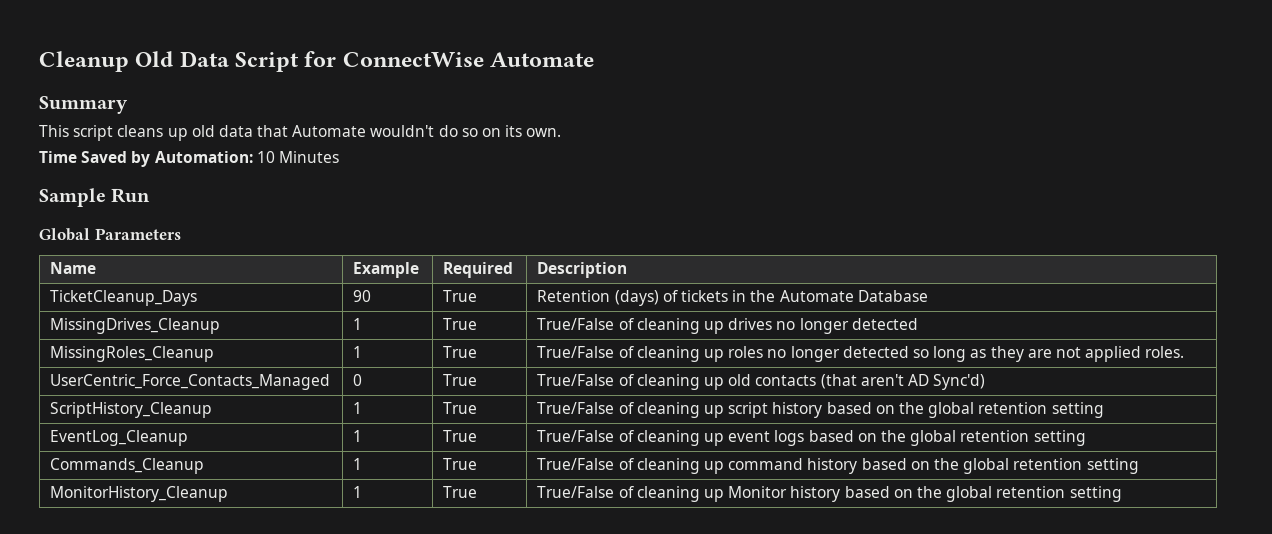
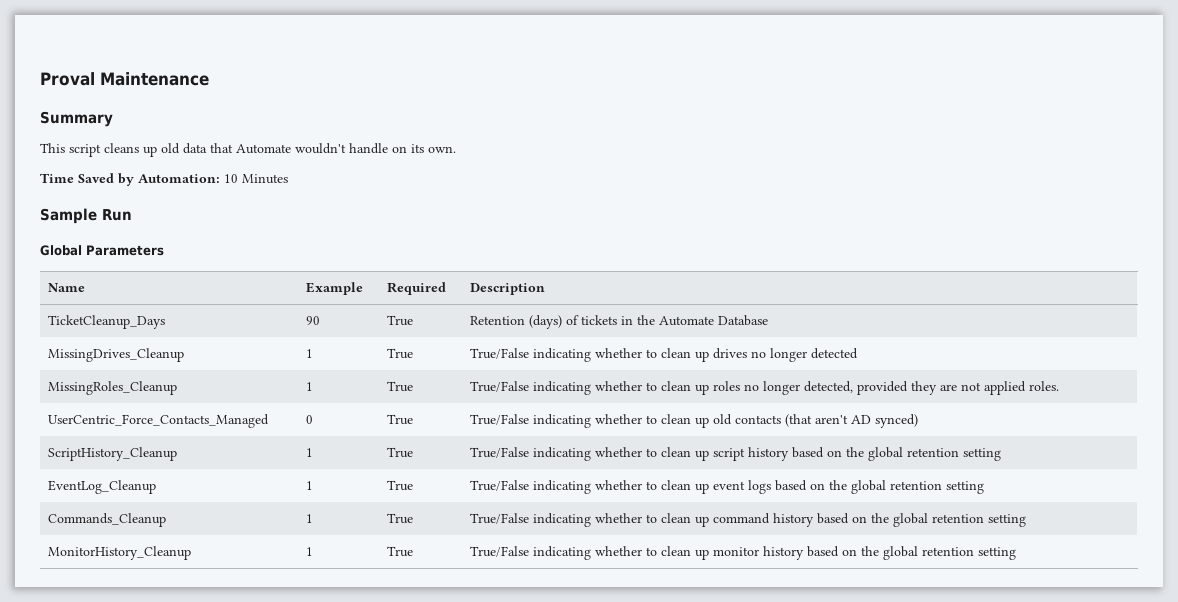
[39,51,595,72] Cleanup Old Data Script for ConnectWise Automate -> [40,72,209,86] Proval Maintenance
[438,125,478,137] do so -> [349,143,388,154] handle
[618,318,700,334] of cleaning -> [533,348,692,362] indicating whether to clean
[618,346,987,362] of cleaning up roles no longer detected so long as -> [533,381,909,395] indicating whether to clean up roles no longer detected, provided
[618,374,700,390] of cleaning -> [533,414,692,428] indicating whether to clean
[933,374,986,390] Sync'd) -> [875,414,919,428] synced)
[618,402,700,418] of cleaning -> [533,447,692,461] indicating whether to clean
[618,430,700,446] of cleaning -> [533,480,692,494] indicating whether to clean
[618,458,700,474] of cleaning -> [533,513,692,527] indicating whether to clean
[618,486,788,502] of cleaning up Monitor -> [533,546,760,560] indicating whether to clean up monitor

